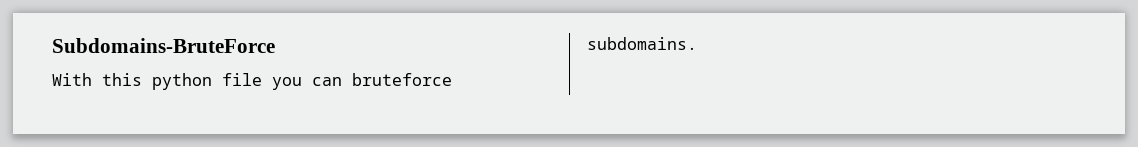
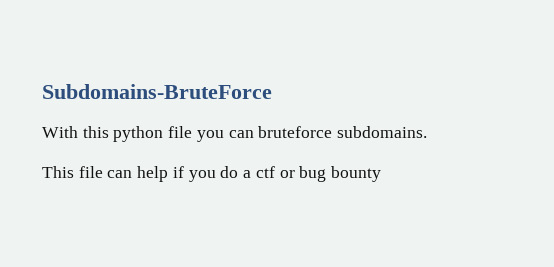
(697, 43) none -> [42,166,381,182] // This file can help if you do a ctf or bug bounty

